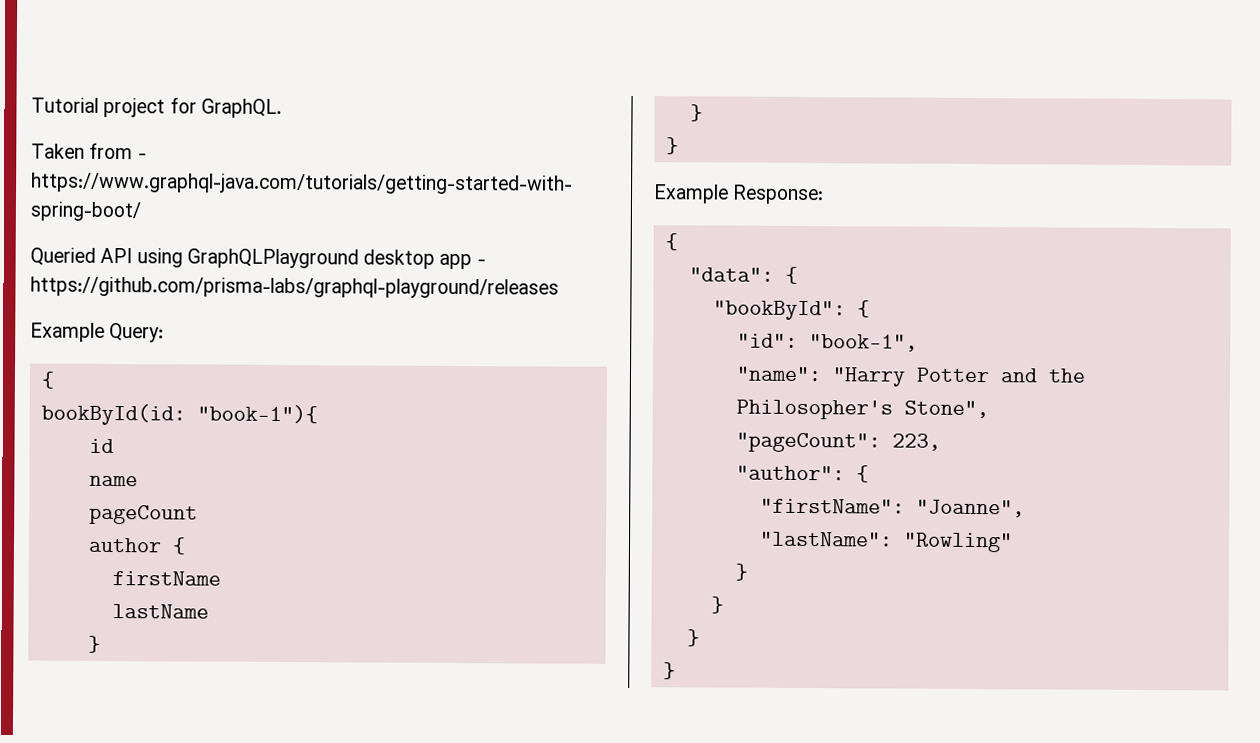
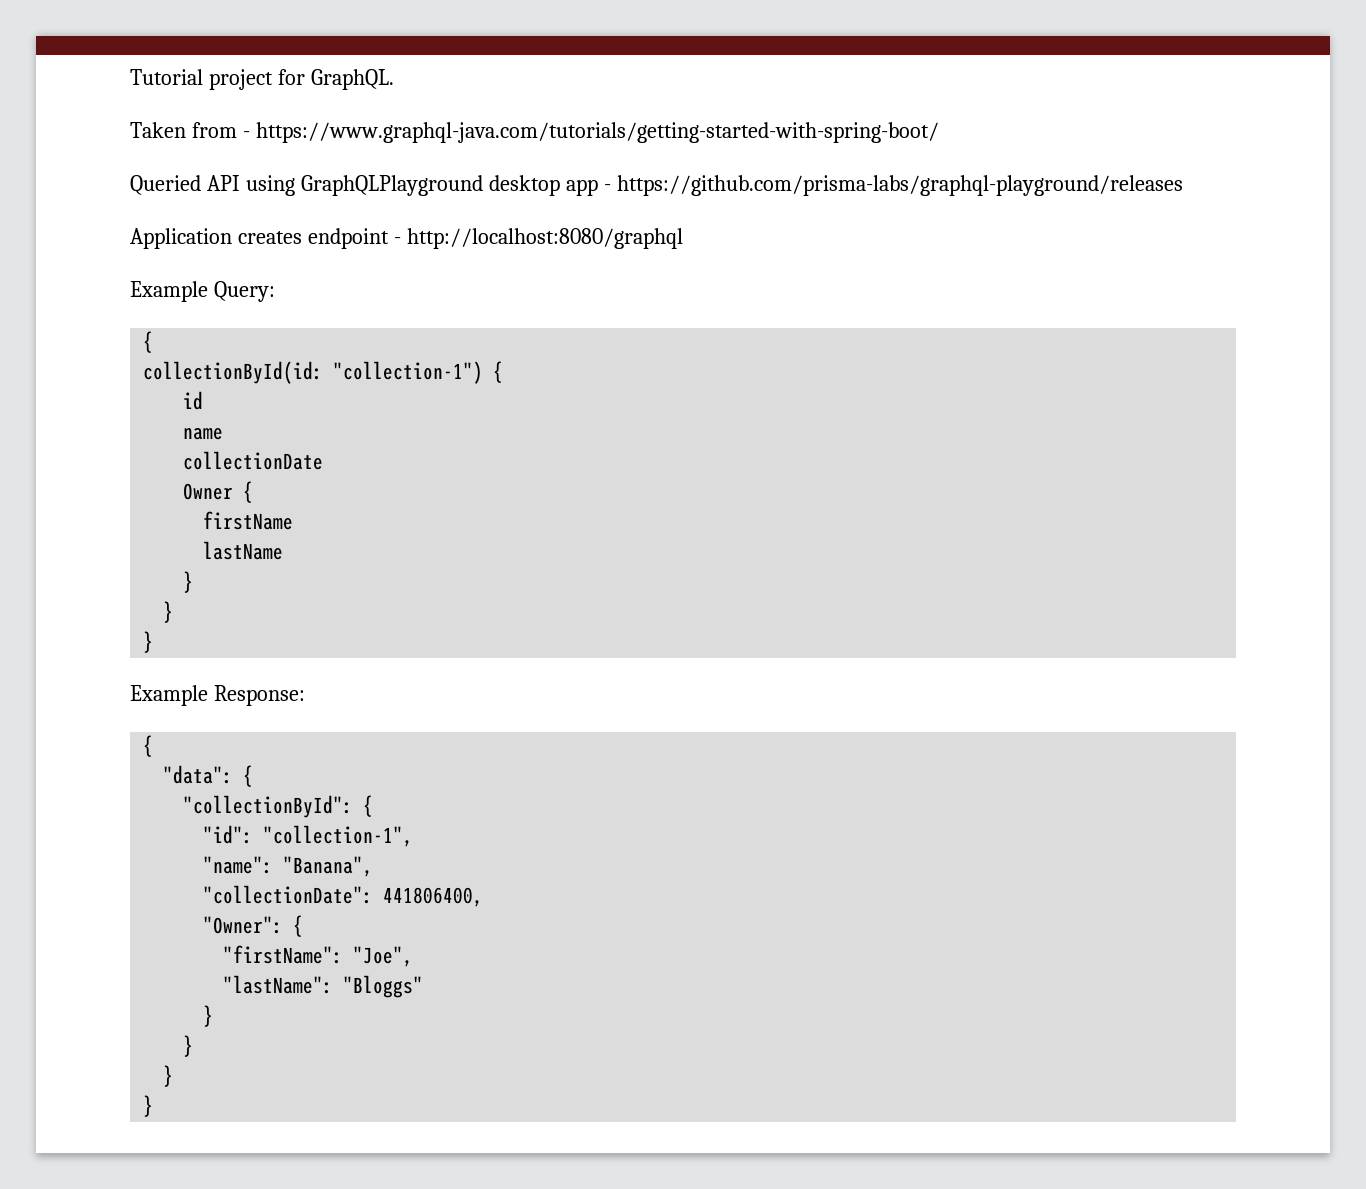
(559, 287) none -> [130,228,683,249] // Application creates endpoint - http://localhost:8080/graphql
[40,403,318,426] bookById(id: "book-1"){ -> [143,361,504,384] collectionById(id: "collection-1") {
[88,504,198,525] [87,537,162,553] pageCount // author -> [183,451,324,470] [183,483,234,500] collectionDate // Owner
[712,300,846,321] "bookById": -> [183,795,354,818] "collectionById":
[808,334,918,352] "book-1", -> [263,825,414,847] "collection-1",
[831,367,1086,387] [735,399,989,420] [735,432,941,453] [735,465,845,481] "Harry Potter and the Philosopher's Stone", // "pageCount": 223, // "author": -> [283,856,374,877] [203,885,484,907] [203,916,284,934] "Banana", // "collectionDate": 441806400, // "Owner":
[915,499,1025,518] "Joanne", -> [353,946,414,967] "Joe",
[902,532,1013,553] "Rowling" -> [343,975,424,998] "Bloggs"

